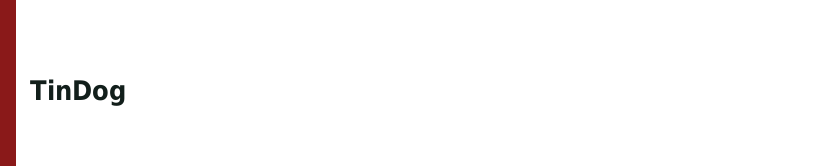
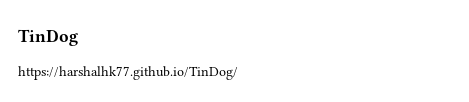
(126, 92) none -> [18,66,238,80] // https://harshalhk77.github.io/TinDog/

